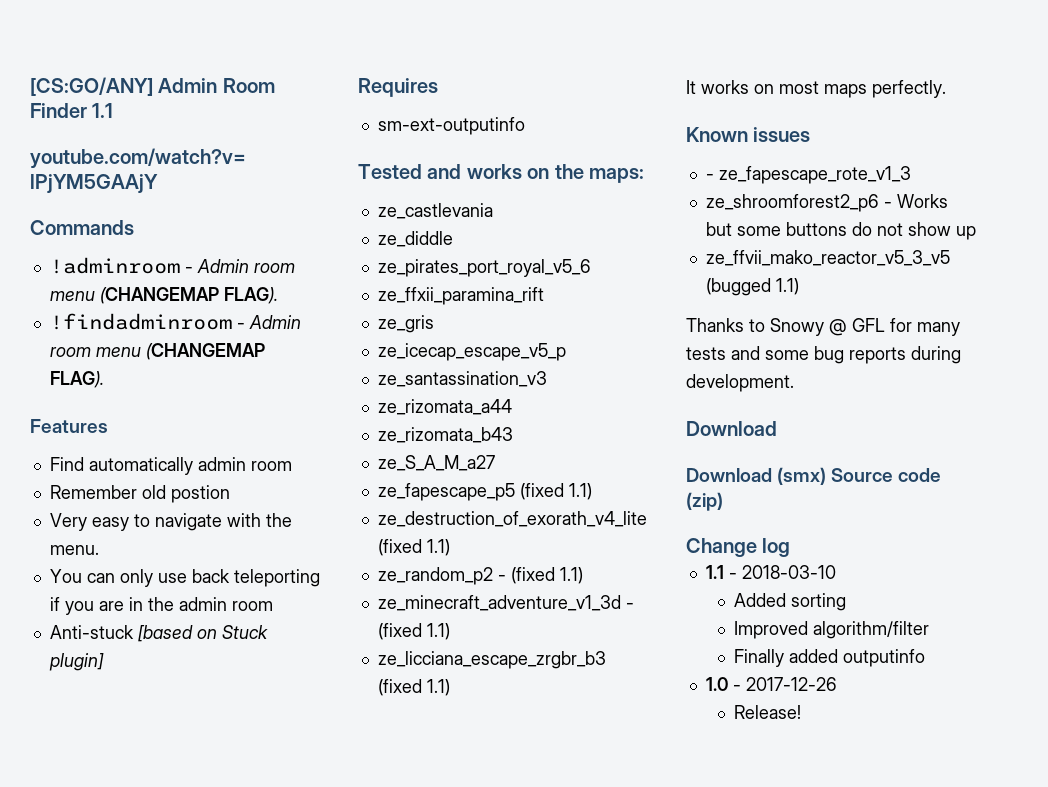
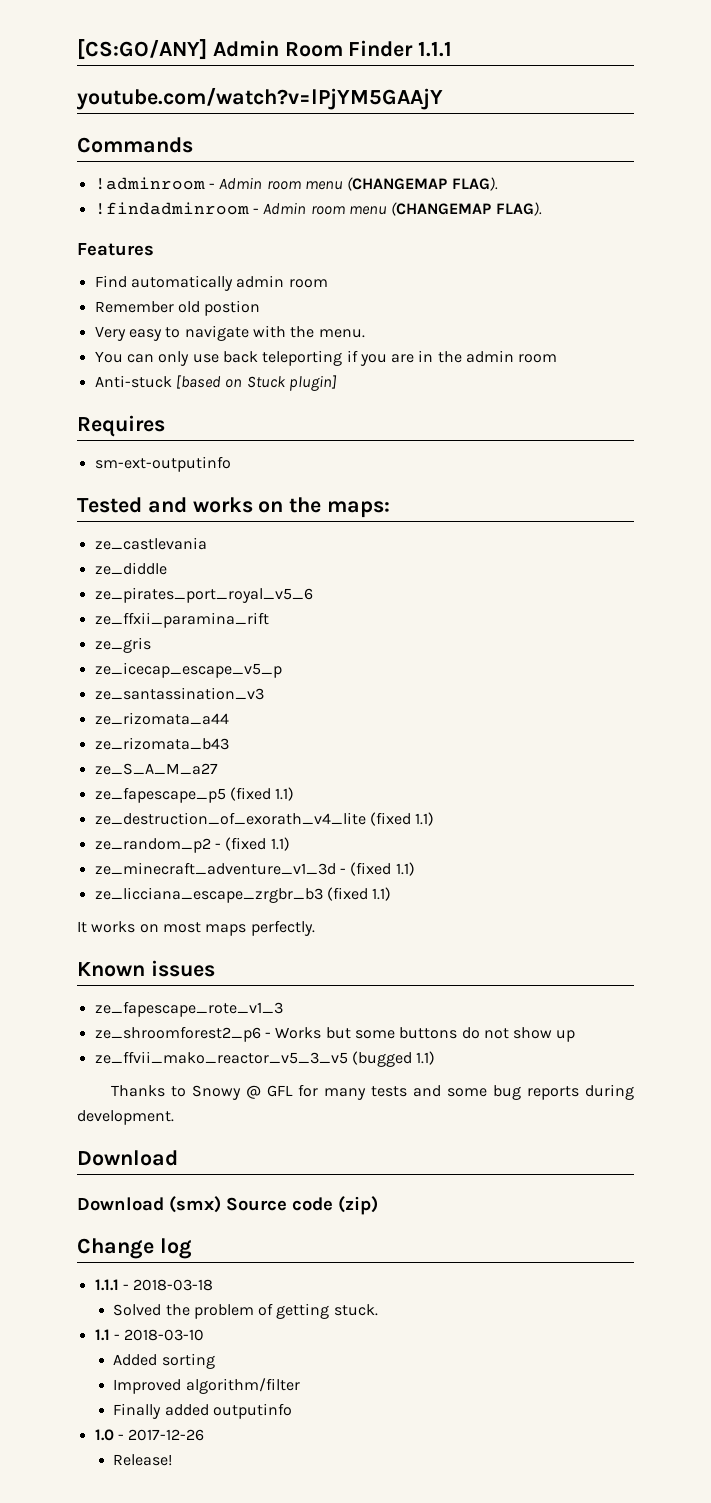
[92,103,114,118] 1.1 -> [418,41,453,57] 1.1.1
[705,174,714,180] - -> (215, 968) none
(791, 547) none -> [94,1279,214,1291] [113,1303,378,1319] // 1.1.1 - 2018-03-18 // Solved the problem of getting stuck.

